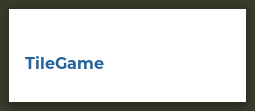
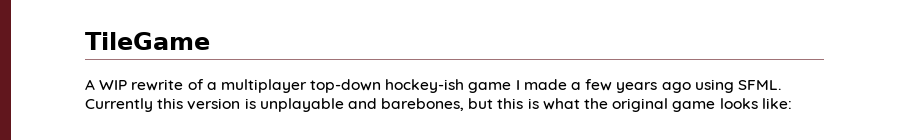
(104, 62) none -> [85,79,781,93] [85,98,792,112] // A WIP rewrite of a multiplayer top-down hockey-ish game I made a few years ago using SFML. Currently this version is unplayable and barebones, but this is what the original game looks like:

